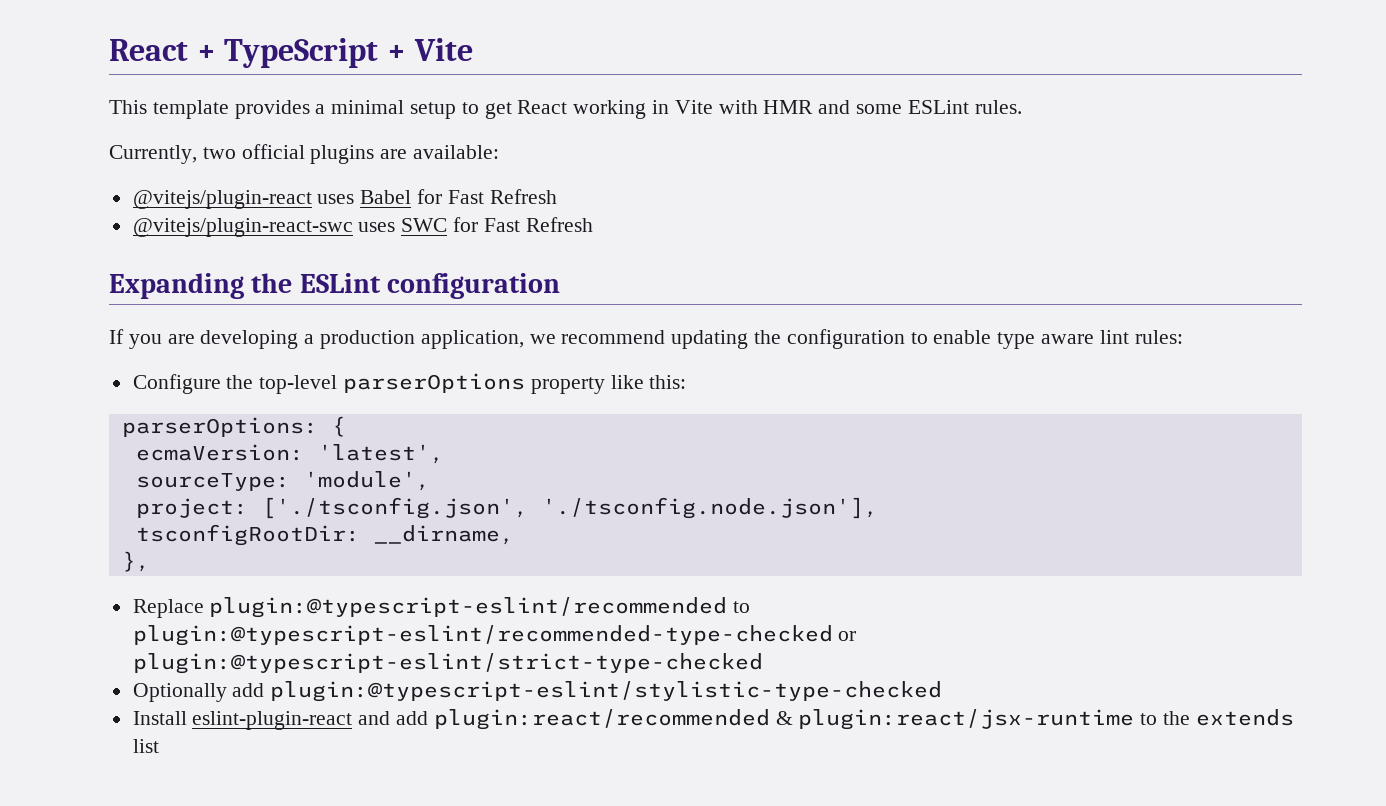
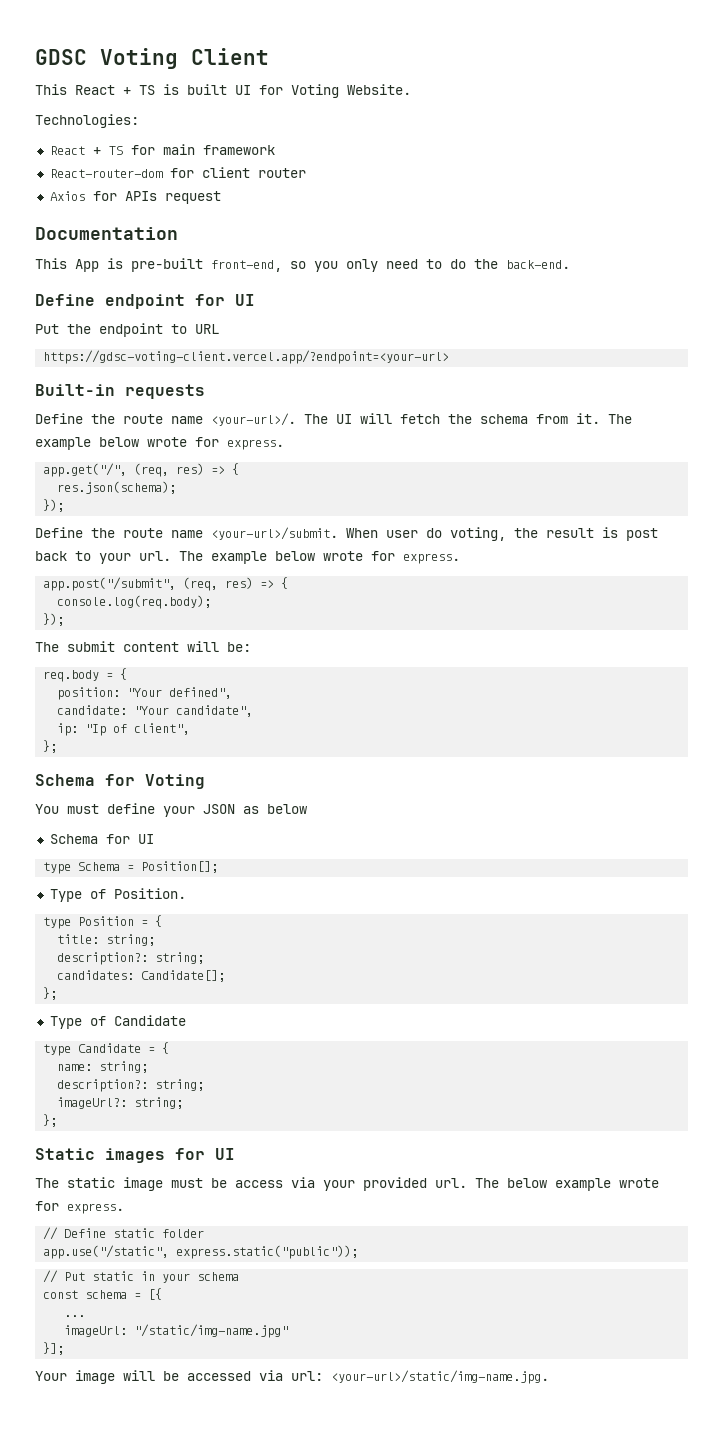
[109,38,473,68] [109,100,1022,119] [109,144,500,164] [132,189,557,209] [132,217,593,237] [109,273,561,299] [109,329,1183,349] [132,373,687,394] [121,416,346,437] [135,444,444,464] [135,471,430,491] [135,497,878,519] [135,524,514,546] [121,551,150,572] [132,597,751,618] [132,625,857,646] [132,653,763,674] [132,681,943,702] [132,709,1294,730] [132,739,159,753] React + TypeScript + Vite // This template provides a minimal setup to get React working in Vite with HMR and some ESLint rules. // Currently, two official plugins are available: // @vitejs/plugin-react uses Babel for Fast Refresh // @vitejs/plugin-react-swc uses SWC for Fast Refresh // Expanding the ESLint configuration // If you are developing a production application, we recommend updating the configuration to enable type aware lint rules: // Configure the top-level parserOptions property like this: // parserOptions: { // ecmaVersion: 'latest', // sourceType: 'module', // project: ['./tsconfig.json', './tsconfig.node.json'], // tsconfigRootDir: __dirname, // }, // Replace plugin:@typescript-eslint/recommended to plugin:@typescript-eslint/recommended-type-checked or plugin:@typescript-eslint/strict-type-checked // Optionally add plugin:@typescript-eslint/stylistic-type-checked // Install eslint-plugin-react and add plugin:react/recommended & plugin:react/jsx-runtime to the extends list -> [35,48,269,69] [35,84,411,98] [35,114,139,128] [49,144,275,155] [49,167,306,178] [49,191,221,204] [35,227,178,240] [35,258,570,272] [35,294,255,309] [35,323,219,337] [43,350,450,364] [35,384,205,399] [35,413,632,426] [35,437,284,450] [43,463,240,477] [57,481,177,494] [43,499,65,512] [35,527,658,541] [35,551,460,564] [43,577,289,591] [57,595,212,609] [43,613,65,626] [35,641,251,652] [43,668,128,682] [57,687,233,700] [57,705,254,717] [57,723,191,736] [43,740,58,753] [35,774,205,789] [35,803,307,817] [49,834,154,844] [43,861,219,874] [49,888,186,902] [43,915,163,929] [57,934,156,946] [57,952,205,965] [57,970,226,982] [43,987,58,1000] [49,1015,186,1029] [43,1042,170,1056] [57,1061,149,1073] [57,1079,205,1092] [57,1097,184,1109] [43,1114,58,1127] [35,1148,235,1163] [35,1177,659,1191] [35,1201,124,1214] [43,1227,205,1240] [43,1245,359,1259] [43,1270,240,1283] [43,1288,163,1300] [64,1315,86,1317] [64,1324,289,1338] [43,1342,65,1355] [35,1370,549,1384] GDSC Voting Client // This React + TS is built UI for Voting Website. // Technologies: // React + TS for main framework // React-router-dom for client router // Axios for APIs request // Documentation // This App is pre-built front-end, so you only need to do the back-end. // Define endpoint for UI // Put the endpoint to URL // https://gdsc-voting-client.vercel.app/?endpoint=<your-url> // Built-in requests // Define the route name <your-url>/. The UI will fetch the schema from it. The example below wrote for express. // app.get("/", (req, res) => { // res.json(schema); // }); // Define the route name <your-url>/submit. When user do voting, the result is post back to your url. The example below wrote for express. // app.post("/submit", (req, res) => { // console.log(req.body); // }); // The submit content will be: // req.body = { // position: "Your defined", // candidate: "Your candidate", // ip: "Ip of client", // }; // Schema for Voting // You must define your JSON as below // Schema for UI // type Schema = Position[]; // Type of Position. // type Position = { // title: string; // description?: string; // candidates: Candidate[]; // }; // Type of Candidate // type Candidate = { // name: string; // description?: string; // imageUrl?: string; // }; // Static images for UI // The static image must be access via your provided url. The below example wrote for express. // // Define static folder // app.use("/static", express.static("public")); // // Put static in your schema // const schema = [{ // ... // imageUrl: "/static/img-name.jpg" // }]; // Your image will be accessed via url: <your-url>/static/img-name.jpg.

